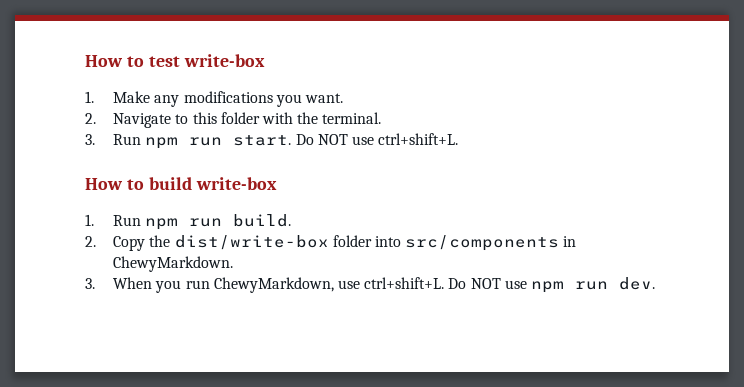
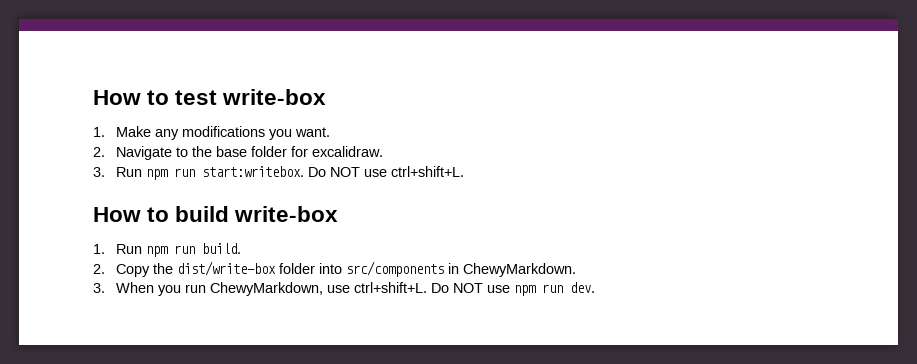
[192,112,382,124] this folder with the terminal. -> [192,146,384,157] the base folder for excalidraw.
[233,135,292,146] start. -> [202,166,305,177] start:writebox.

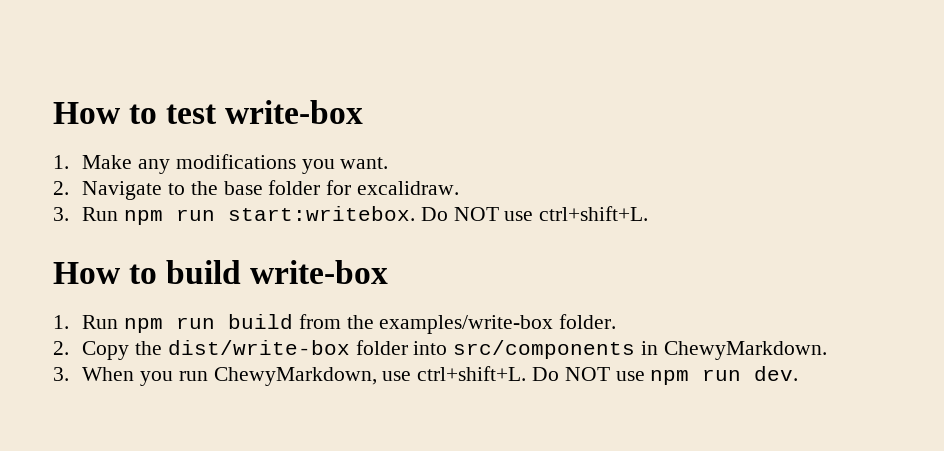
[202,243,242,254] build. -> [227,314,617,334] build from the examples/write-box folder.

